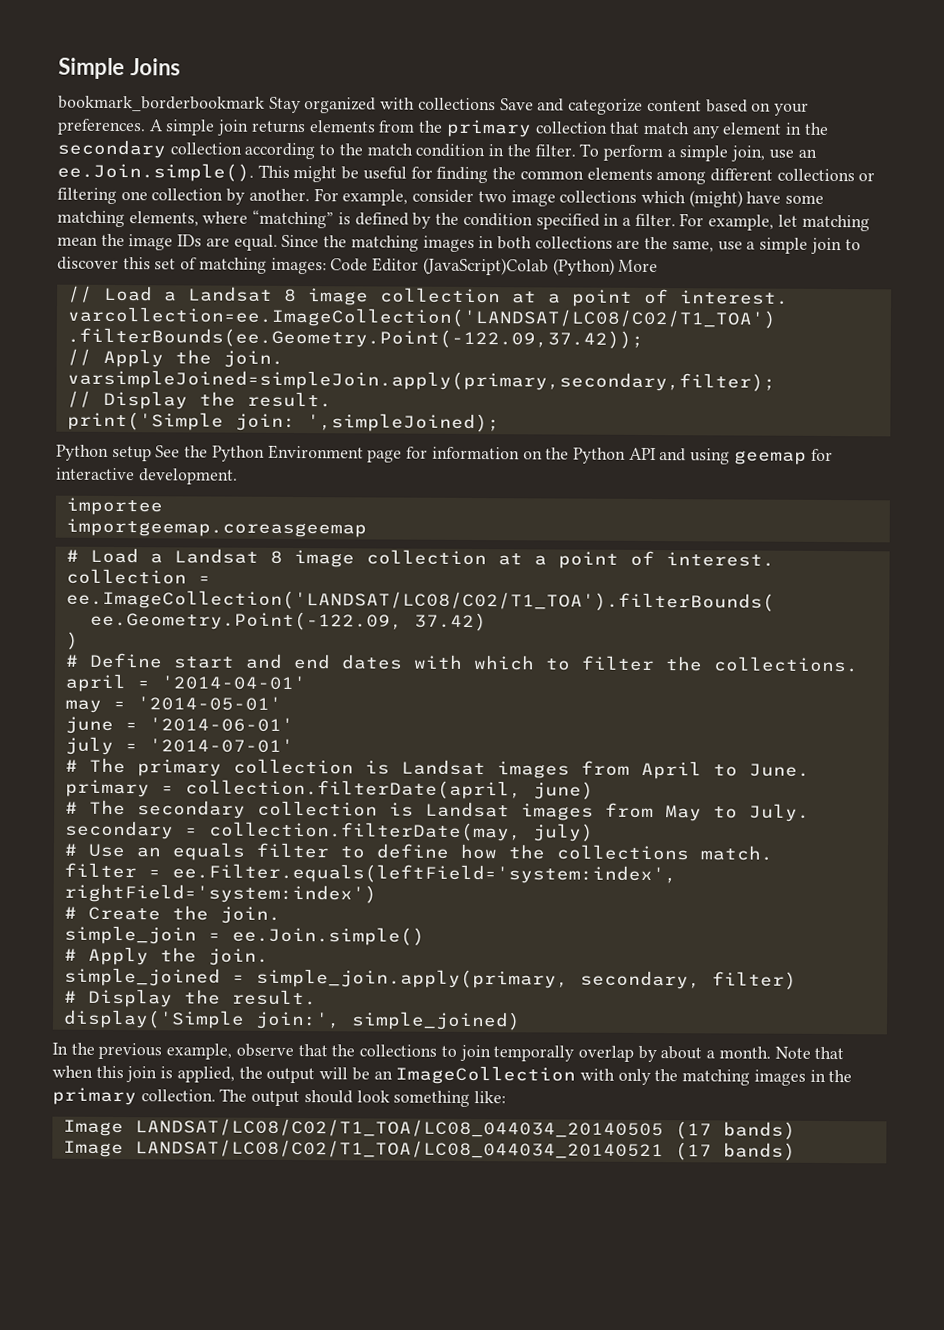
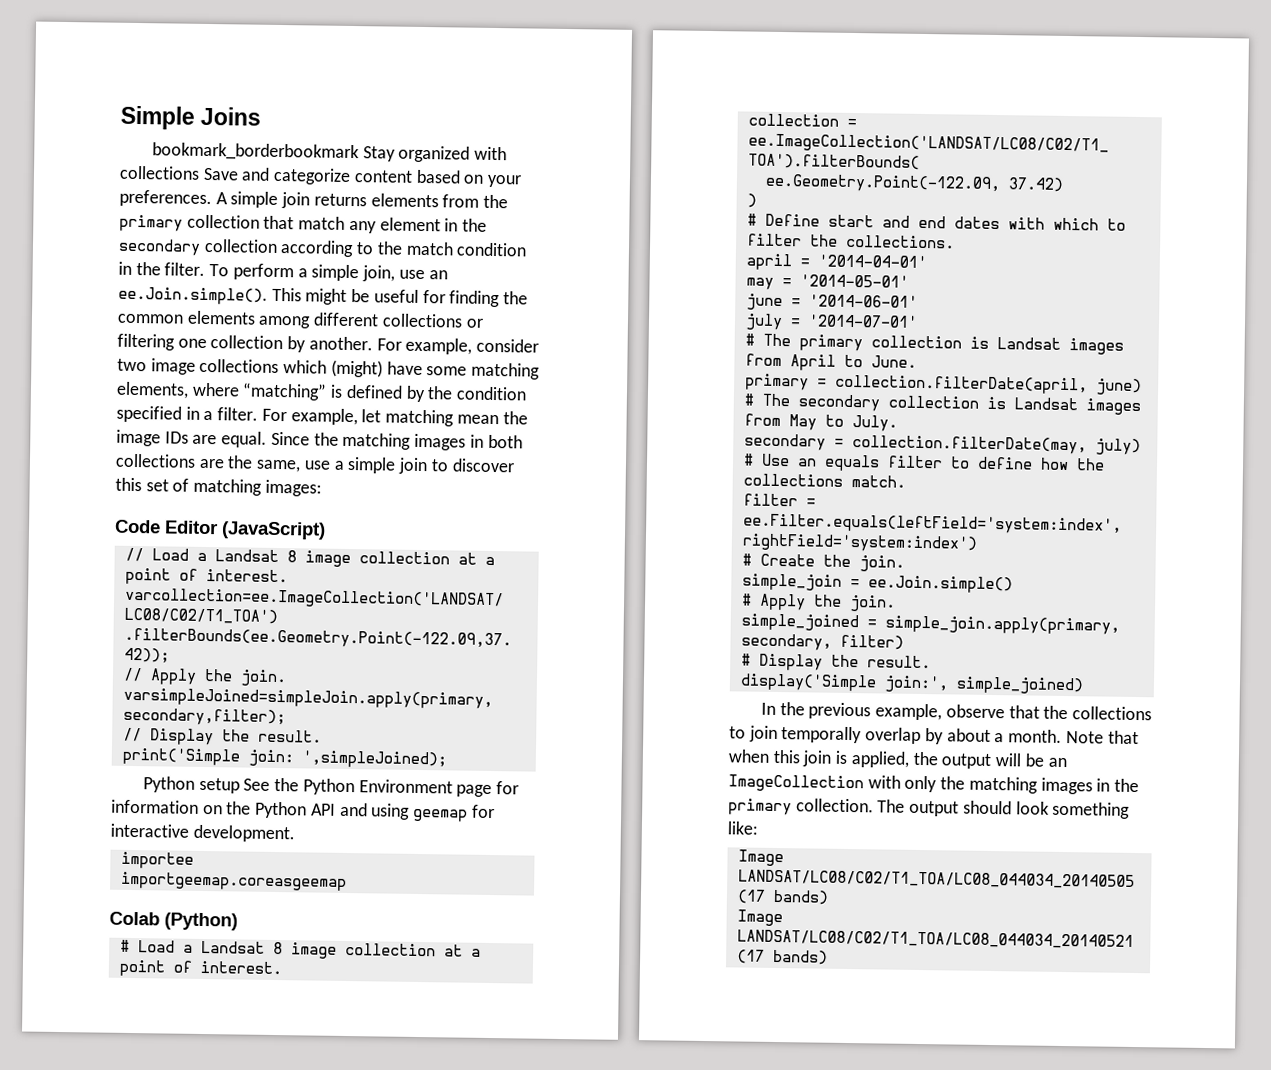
(327, 266) none -> (322, 488) //
[422,257,659,276] (JavaScript)Colab (Python) More -> [221,521,326,540] (JavaScript)
(367, 528) none -> [109,911,238,931] // Colab (Python)

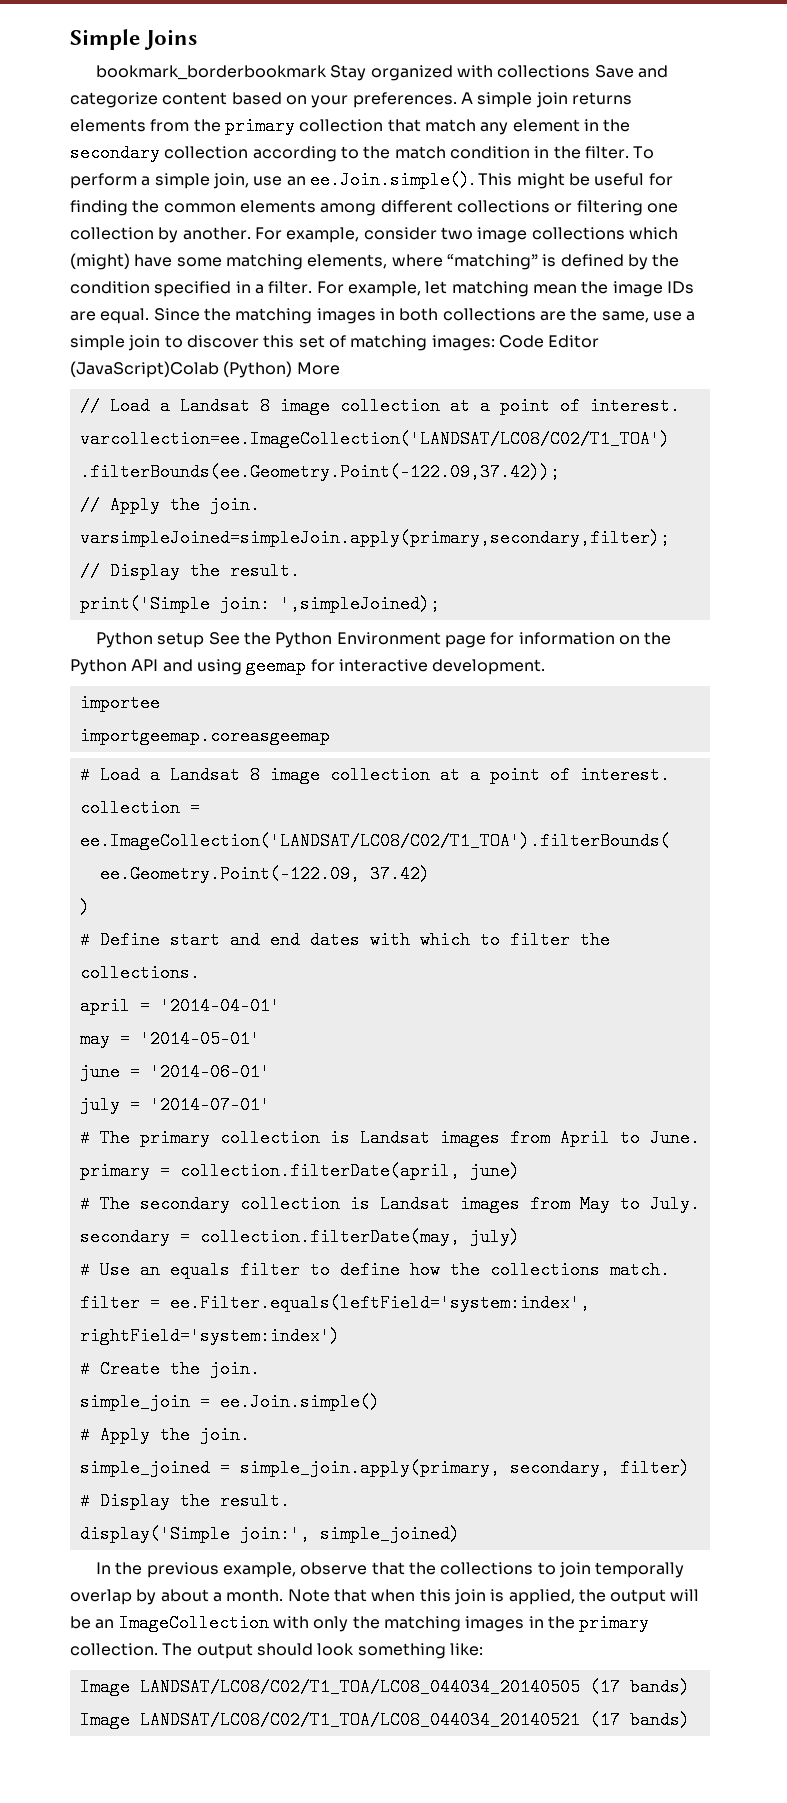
(322, 488) // -> (495, 343) none
[221,521,326,540] (JavaScript) -> [70,361,340,378] (JavaScript)Colab (Python) More
[109,911,238,931] // Colab (Python) -> (330, 736) none

